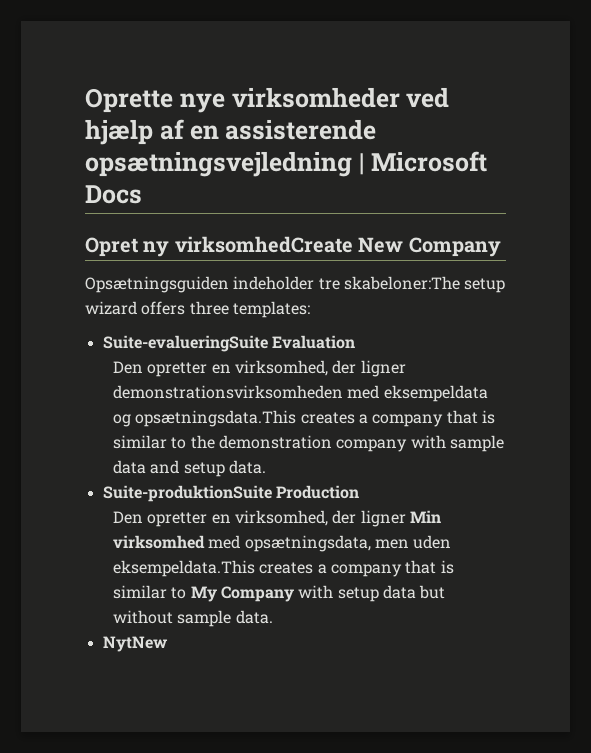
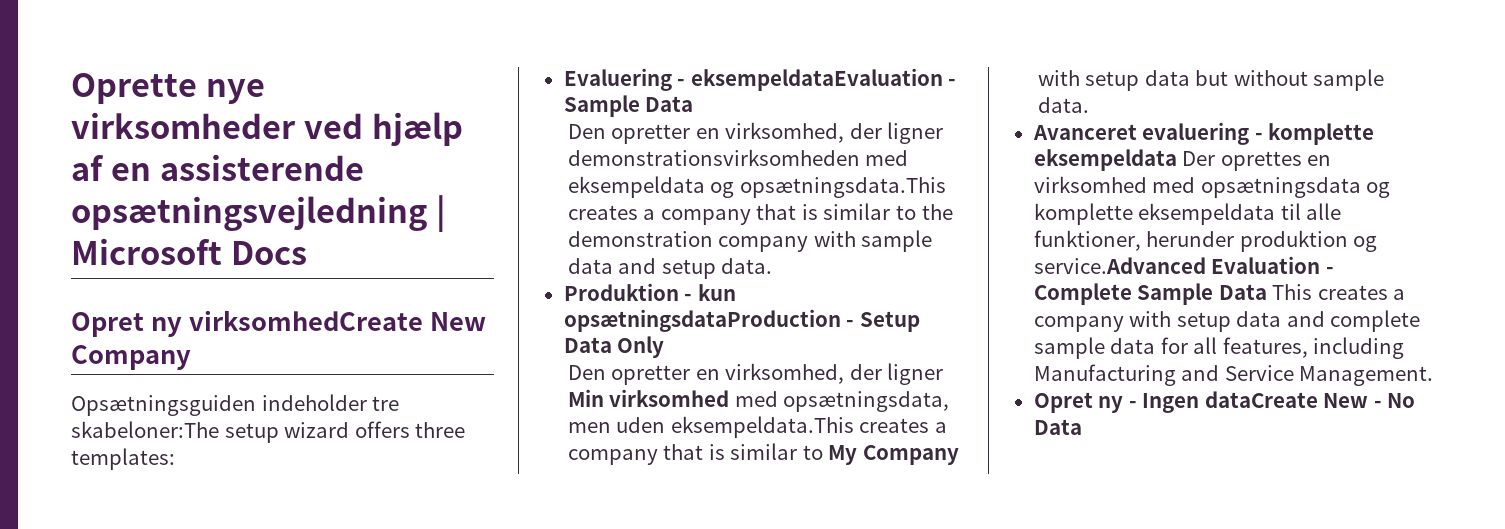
[102,335,355,352] Suite-evalueringSuite Evaluation -> [563,68,957,91] [563,95,694,117] Evaluering - eksempeldataEvaluation - Sample Data
[102,485,359,502] Suite-produktionSuite Production -> [563,283,736,301] [563,309,920,332] [563,336,665,358] Produktion - kun opsætningsdataProduction - Setup Data Only
[102,636,168,652] NytNew -> [1032,122,1375,145] [1033,149,1332,171] [1033,176,1391,198] [1033,203,1342,225] [1033,230,1378,252] [1033,256,1334,274] [1033,283,1406,305] [1033,310,1421,332] [1033,337,1405,359] [1033,364,1434,386] [1033,391,1416,413] [1033,419,1082,435] Avanceret evaluering - komplette eksempeldata Der oprettes en virksomhed med opsætningsdata og komplette eksempeldata til alle funktioner, herunder produktion og service.Advanced Evaluation - Complete Sample Data This creates a company with setup data and complete sample data for all features, including Manufacturing and Service Management. // Opret ny - Ingen dataCreate New - No Data

